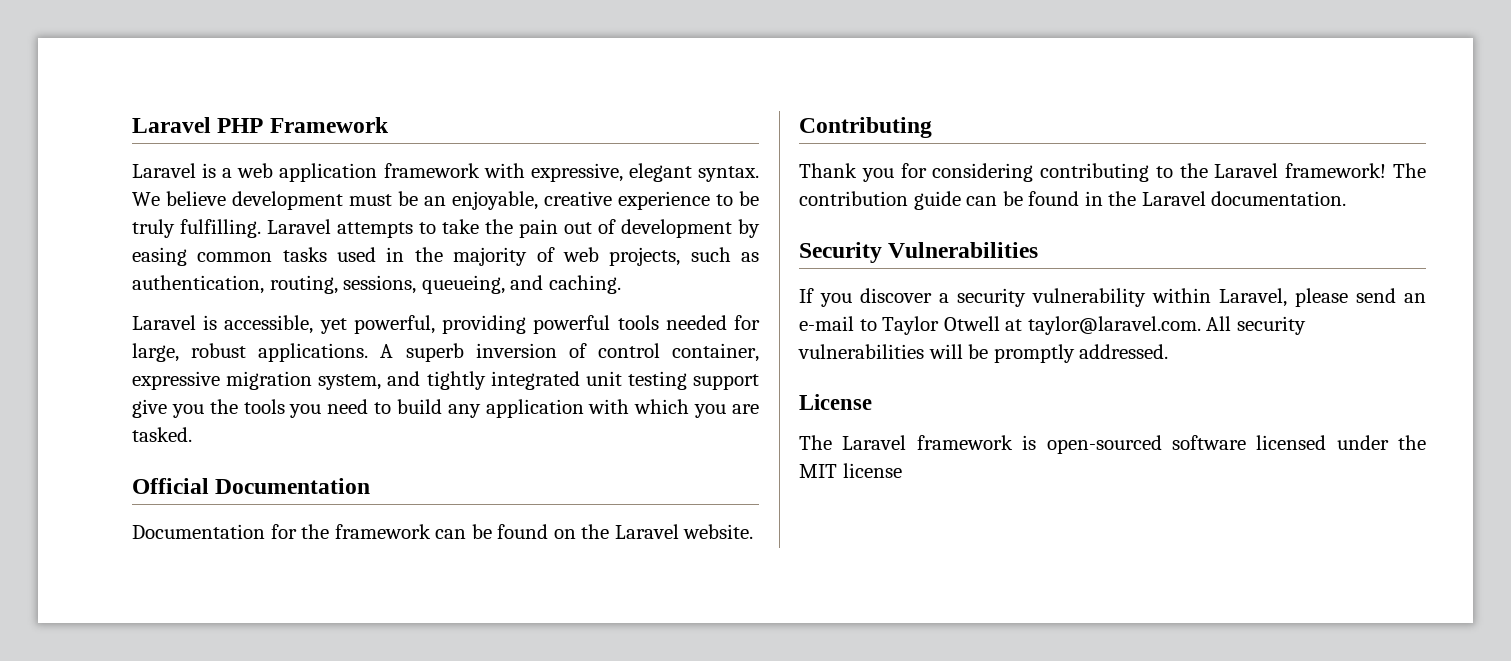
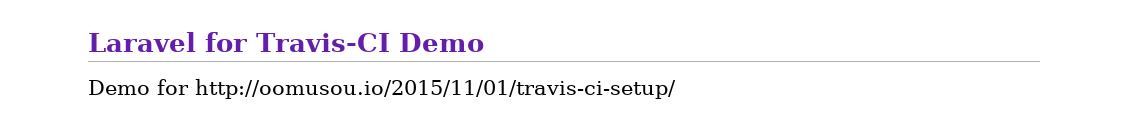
[132,117,389,133] [132,163,759,182] [132,191,759,210] [132,219,760,238] [132,247,760,266] [132,275,621,294] [132,315,760,334] [132,343,759,362] [132,371,759,390] [132,399,759,418] [132,427,192,442] [132,478,371,494] [132,524,754,539] [799,117,932,138] [799,163,1426,182] [799,191,1347,210] [799,242,1039,263] [799,288,1426,307] [799,316,1306,335] [798,344,1169,363] [799,394,872,410] [799,435,1426,454] [799,463,902,478] Laravel PHP Framework // Laravel is a web application framework with expressive, elegant syntax. We believe development must be an enjoyable, creative experience to be truly fulfilling. Laravel attempts to take the pain out of development by easing common tasks used in the majority of web projects, such as authentication, routing, sessions, queueing, and caching. // Laravel is accessible, yet powerful, providing powerful tools needed for large, robust applications. A superb inversion of control container, expressive migration system, and tightly integrated unit testing support give you the tools you need to build any application with which you are tasked. // Official Documentation // Documentation for the framework can be found on the Laravel website. // Contributing // Thank you for considering contributing to the Laravel framework! The contribution guide can be found in the Laravel documentation. // Security Vulnerabilities // If you discover a security vulnerability within Laravel, please send an e-mail to Taylor Otwell at taylor@laravel.com. All security vulnerabilities will be promptly addressed. // License // The Laravel framework is open-sourced software licensed under the MIT license -> [88,32,484,52] [88,79,676,99] Laravel for Travis-CI Demo // Demo for http://oomusou.io/2015/11/01/travis-ci-setup/

